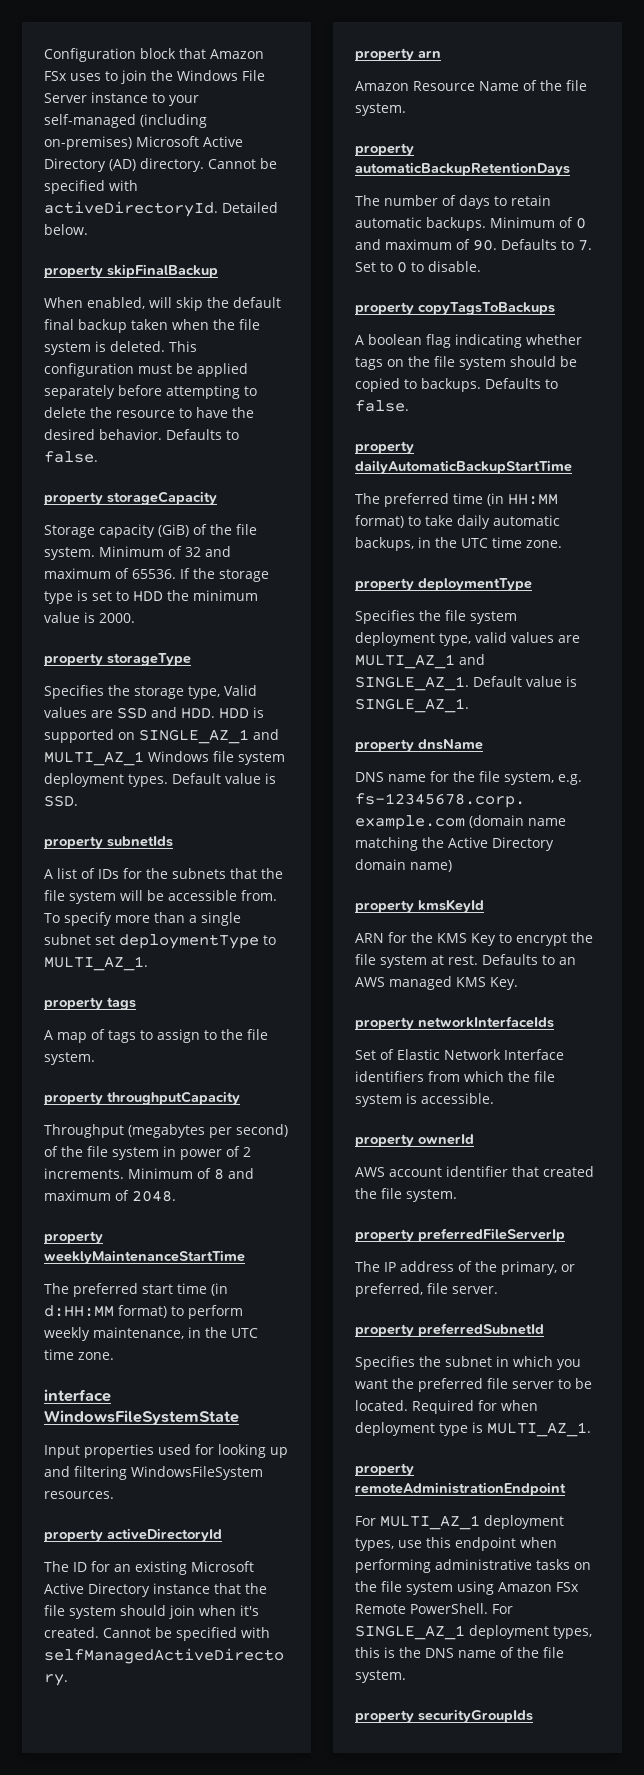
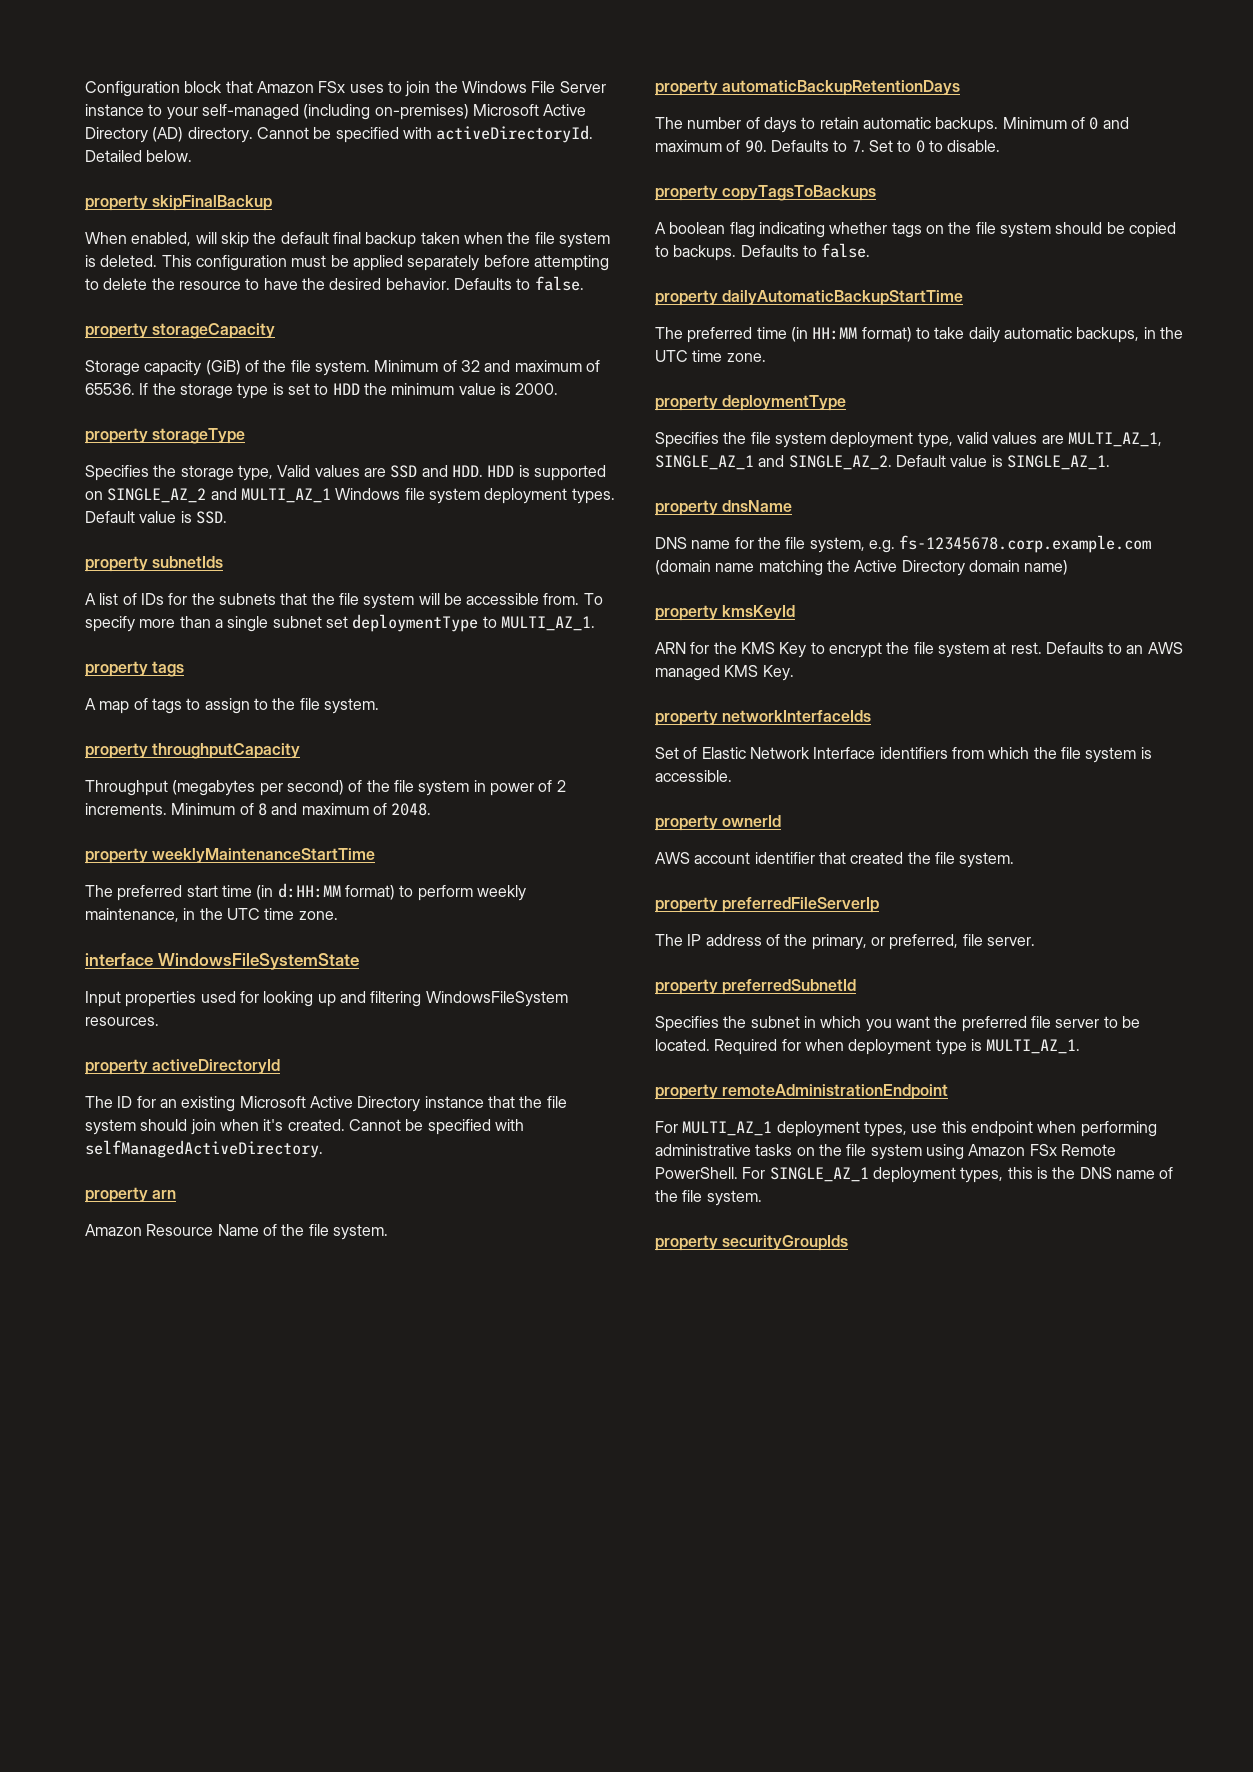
[139,729,249,744] SINGLE_AZ_1 -> [107,488,207,503] SINGLE_AZ_2
[355,654,485,669] [355,676,469,691] MULTI_AZ_1 and SINGLE_AZ_1. -> [1067,432,1162,447] [655,455,892,470] MULTI_AZ_1, SINGLE_AZ_1 and SINGLE_AZ_2.

